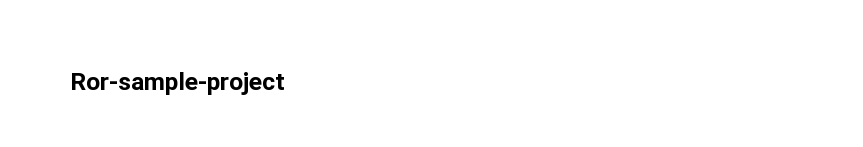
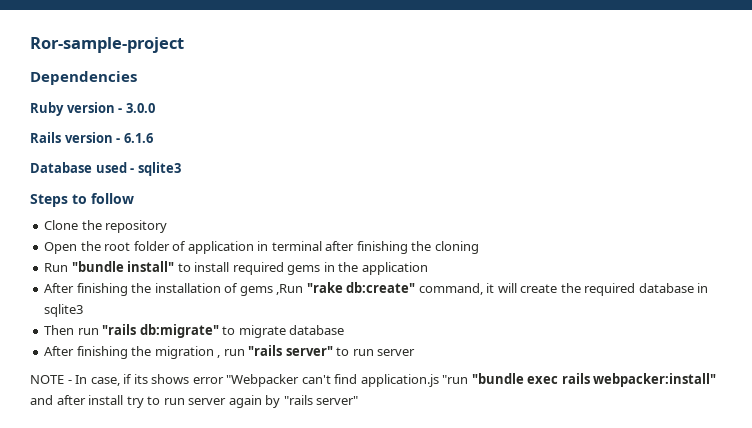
(285, 83) none -> [30,71,137,85] [30,102,155,116] [30,132,153,143] [30,162,181,176] [30,193,134,207] [44,220,168,233] [44,241,479,254] [44,261,428,275] [44,282,709,296] [44,304,84,317] [44,324,345,338] [44,345,416,359] [30,373,717,387] [30,395,359,408] // Dependencies // Ruby version - 3.0.0 // Rails version - 6.1.6 // Database used - sqlite3 // Steps to follow // Clone the repository // Open the root folder of application in terminal after finishing the cloning // Run "bundle install" to install required gems in the application // After finishing the installation of gems ,Run "rake db:create" command, it will create the required database in sqlite3 // Then run "rails db:migrate" to migrate database // After finishing the migration , run "rails server" to run server // NOTE - In case, if its shows error "Webpacker can't find application.js "run "bundle exec rails webpacker:install" and after install try to run server again by "rails server"

